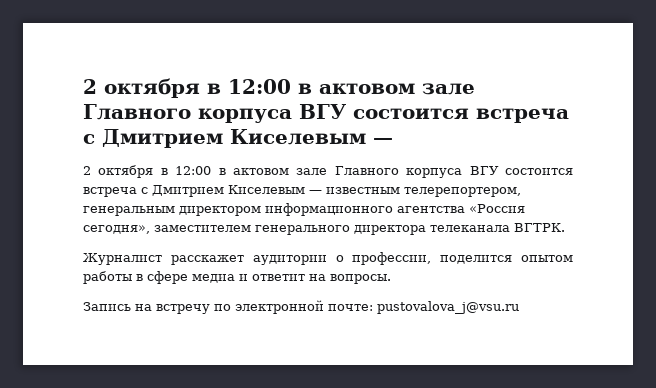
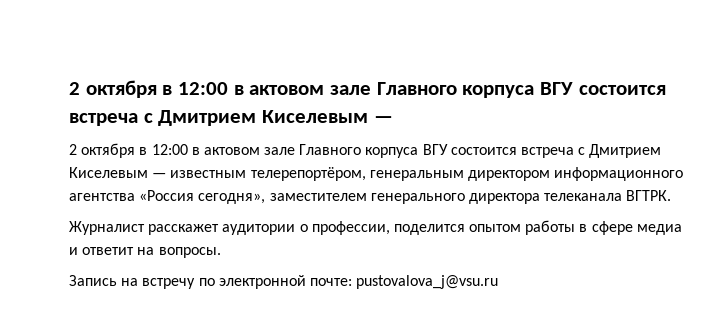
[404,187,521,197] телерепортером, -> [250,167,366,181] телерепортёром,

